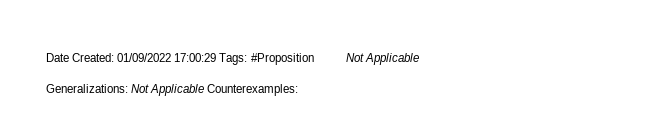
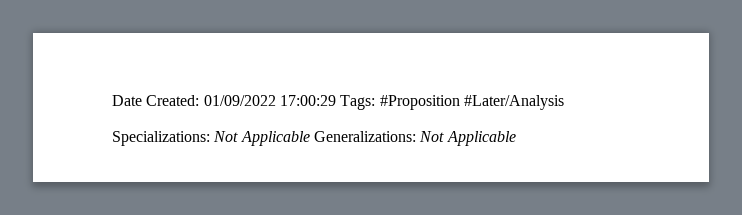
[46,84,299,96] // Generalizations: Not Applicable Counterexamples: -> [463,95,564,110] [112,131,416,146] #Later/Analysis // Specializations: Not Applicable Generalizations:

